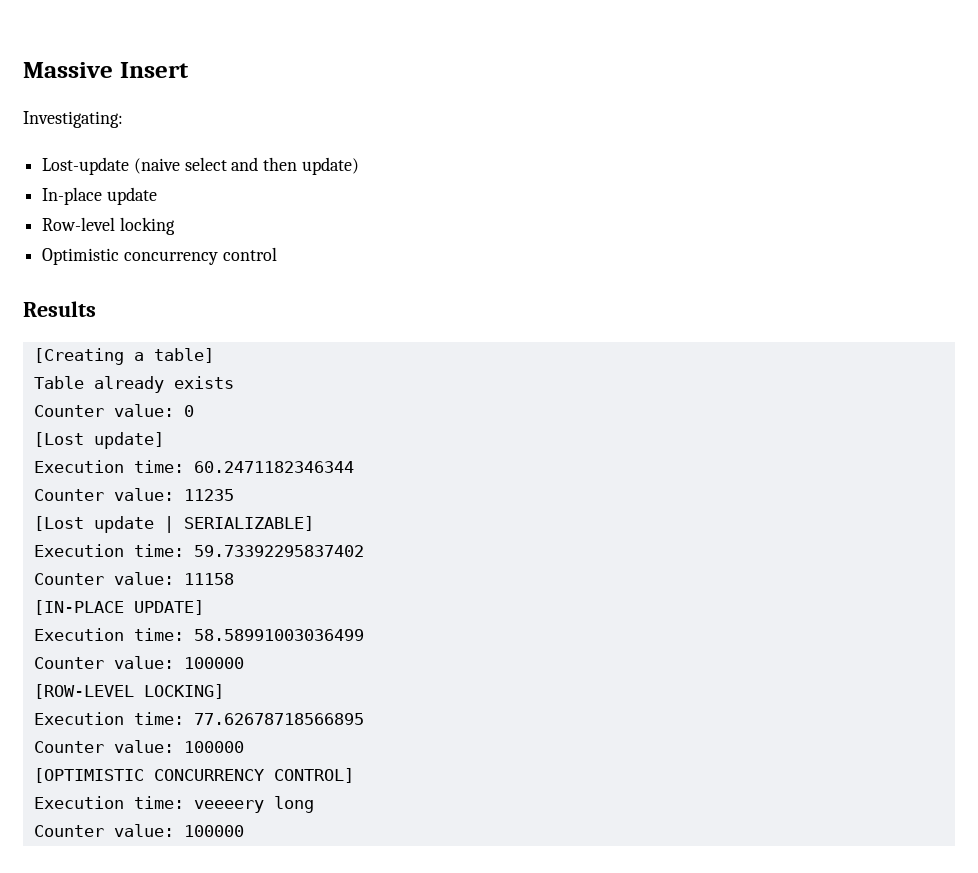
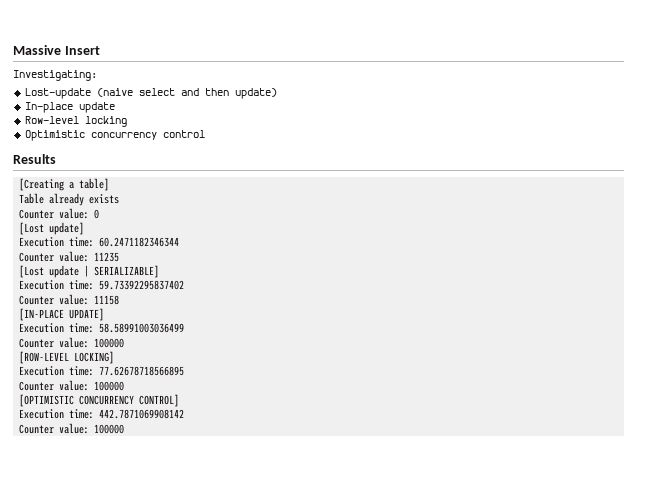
[193,796,314,813] veeeery long -> [99,409,185,419] 442.7871069908142

